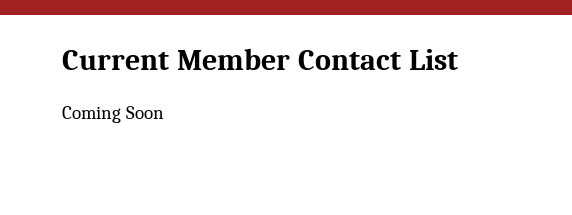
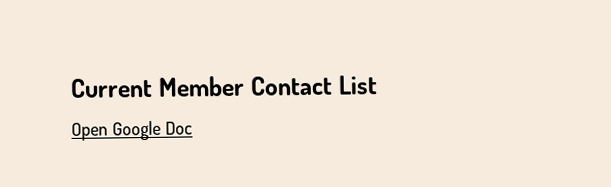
[62,106,165,123] Coming Soon -> [71,120,193,141] Open Google Doc

